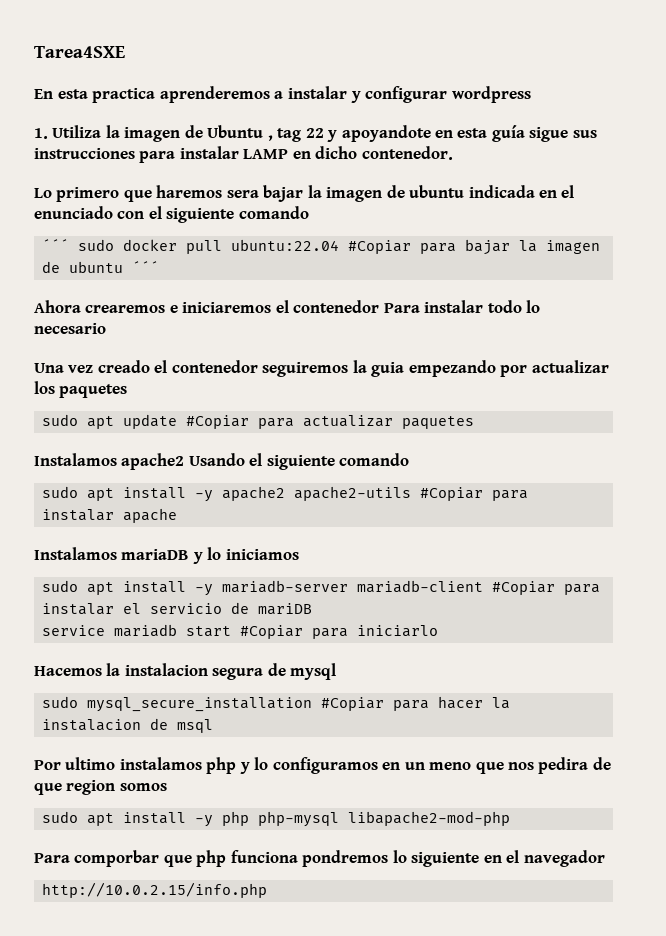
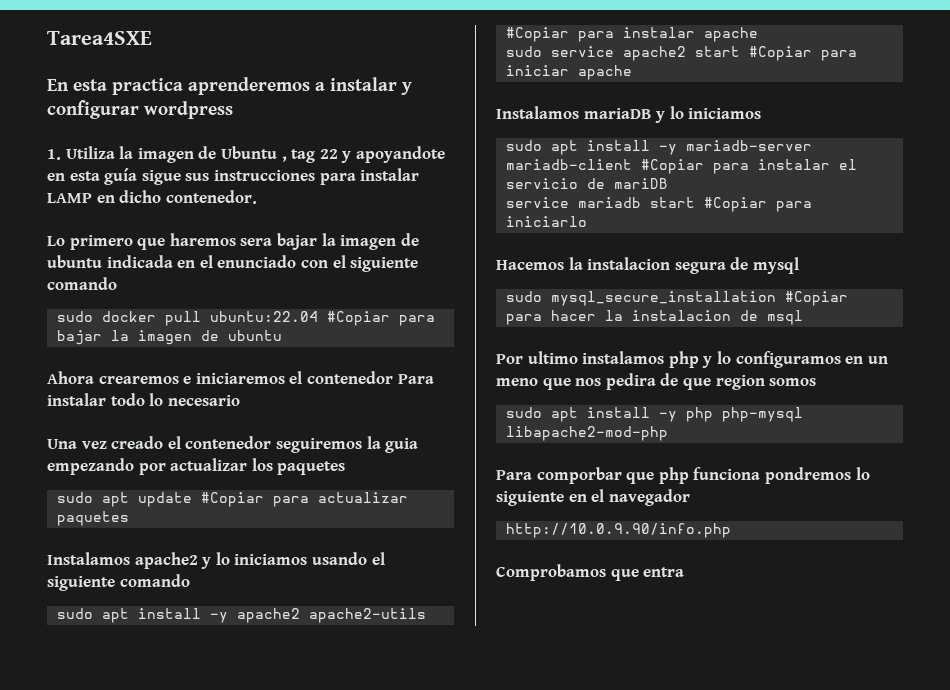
[42,239,70,251] ´´´ -> (117, 283) none
[132,261,160,273] ´´´ -> (283, 335) none
[188,453,245,466] Usando -> [201,552,367,569] y lo iniciamos usando
(178, 515) none -> [506,46,858,61] [506,65,633,80] // sudo service apache2 start #Copiar para iniciar apache
[42,882,268,898] http://10.0.2.15/info.php -> [506,523,732,538] [496,564,685,581] http://10.0.9.90/info.php // Comprobamos que entra

